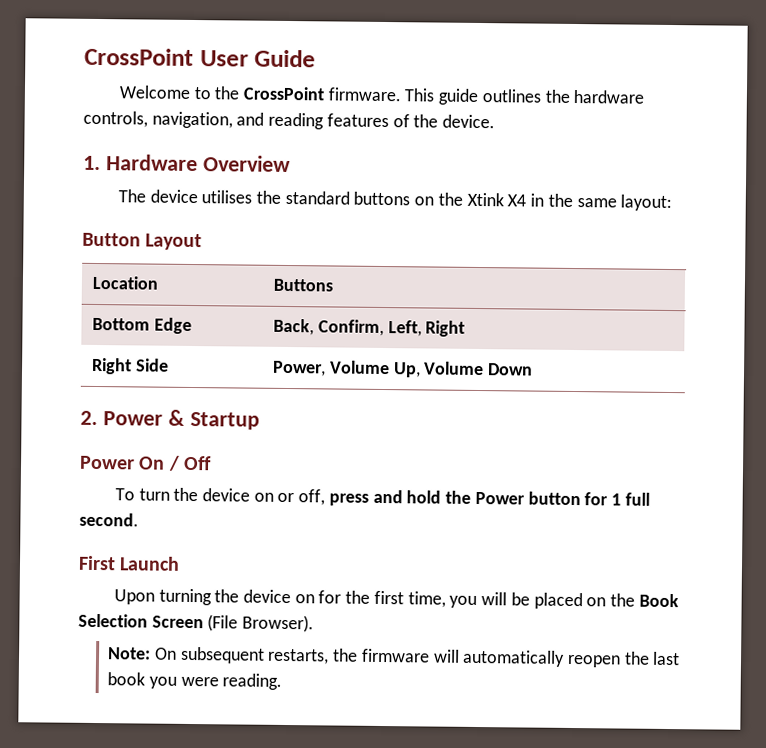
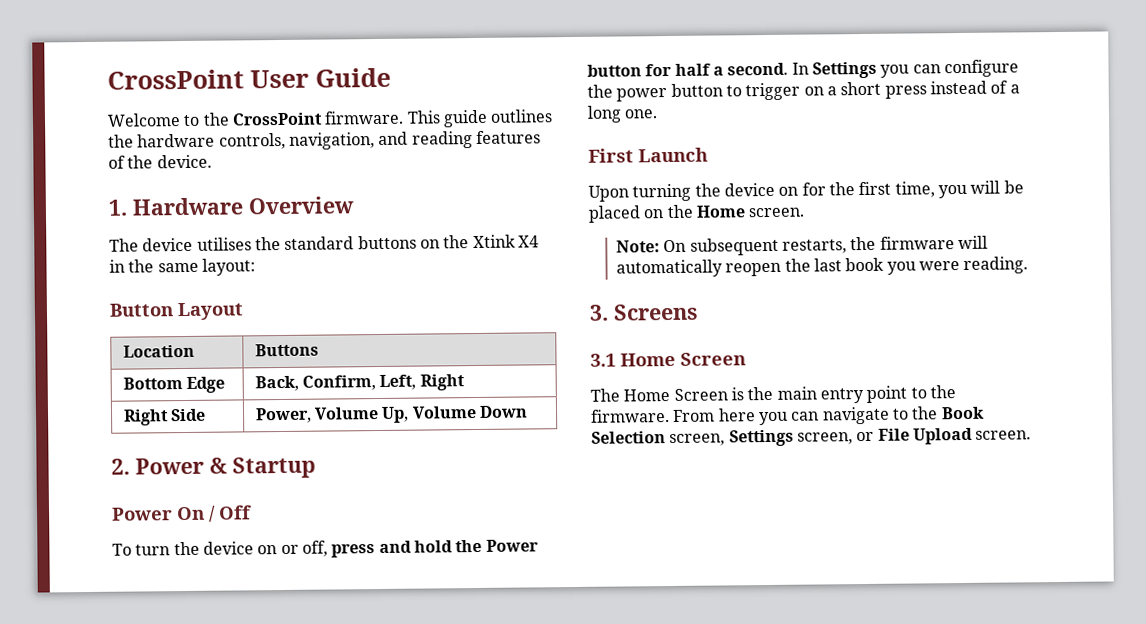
[610,492,650,506] 1 full -> [674,63,724,76] half a
(139, 519) none -> [791,59,1019,79] [587,80,1020,102] [587,105,659,123] In Settings you can configure the power button to trigger on a short press instead of a long one.
[638,593,679,608] [78,613,315,633] Book Selection Screen (File Browser). -> [695,205,806,218] Home screen.
(283, 681) none -> [589,303,698,321] [590,352,746,367] [590,385,956,404] [591,406,985,426] [591,427,1032,447] // 3. Screens // 3.1 Home Screen // The Home Screen is the main entry point to the firmware. From here you can navigate to the Book Selection screen, Settings screen, or File Upload screen.

